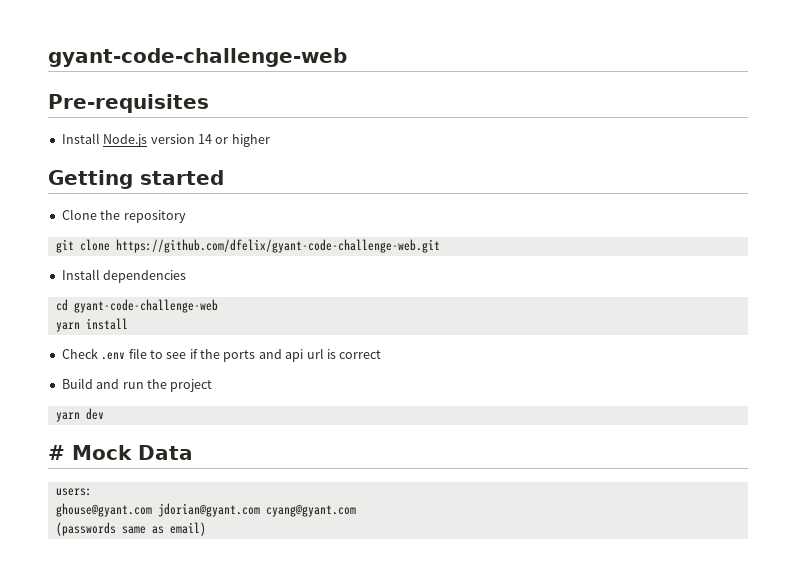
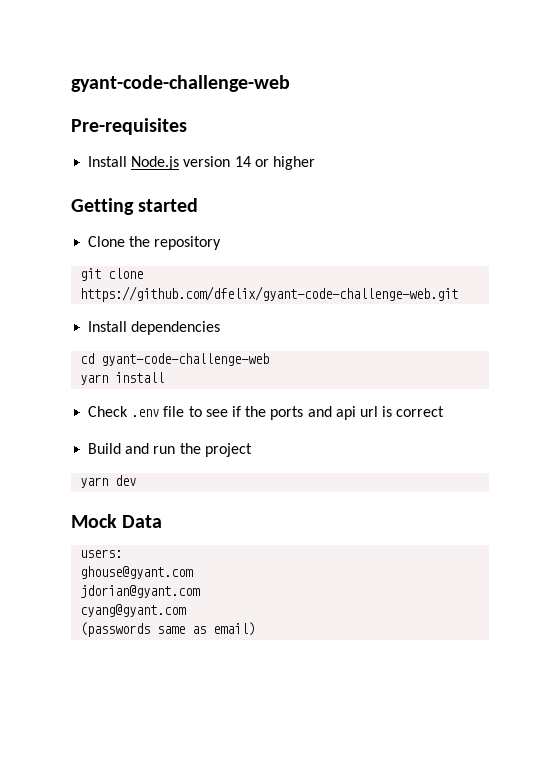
[48,445,65,460] # -> (137, 480) none
(152, 510) none -> (194, 572) //
(260, 510) none -> (201, 591) //

